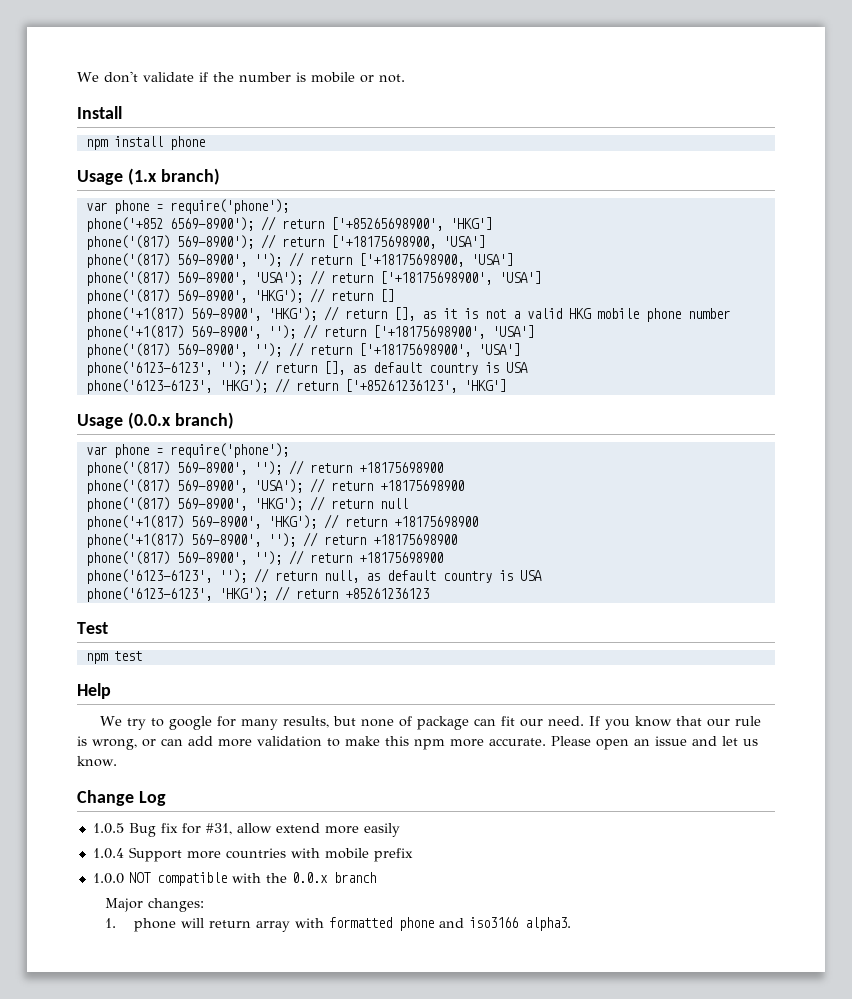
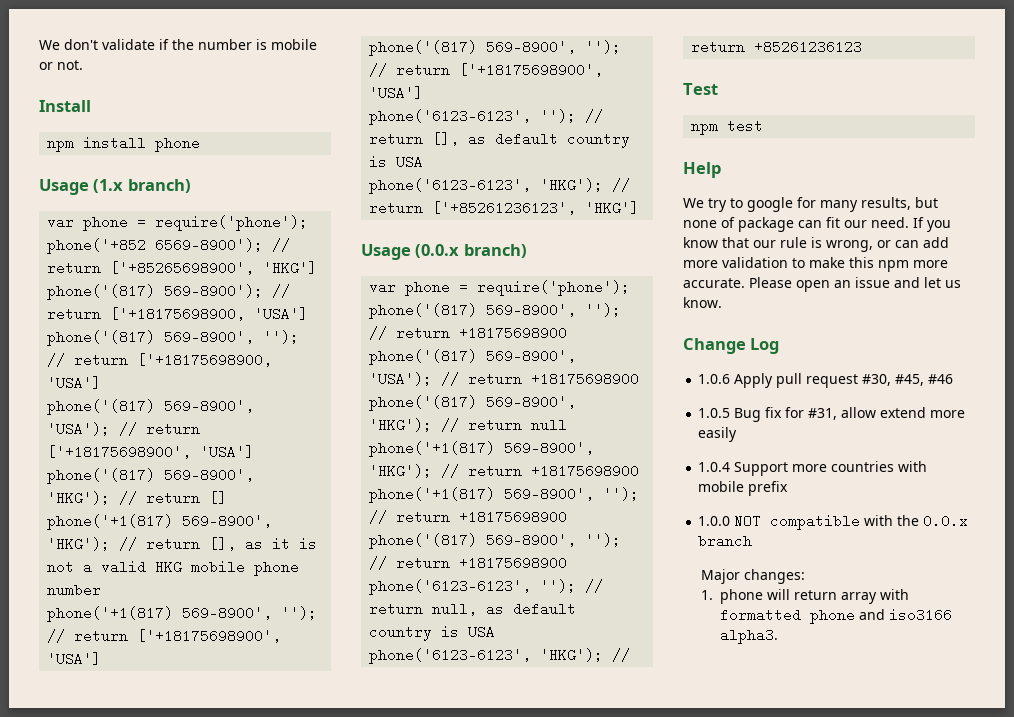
(166, 798) none -> [698,373,954,388] // 1.0.6 Apply pull request #30, #45, #46

